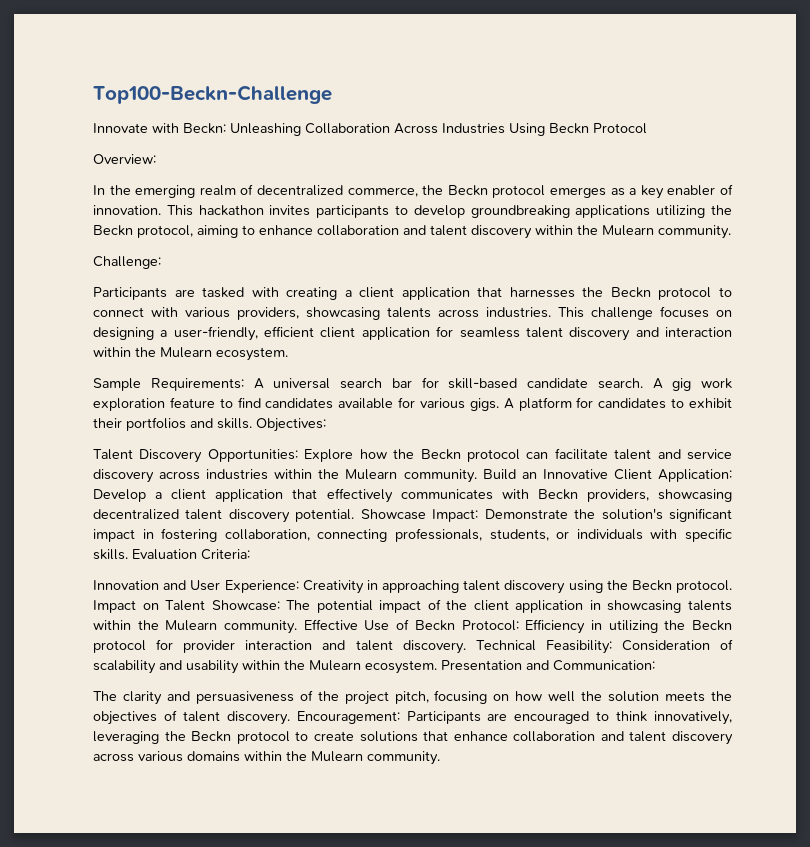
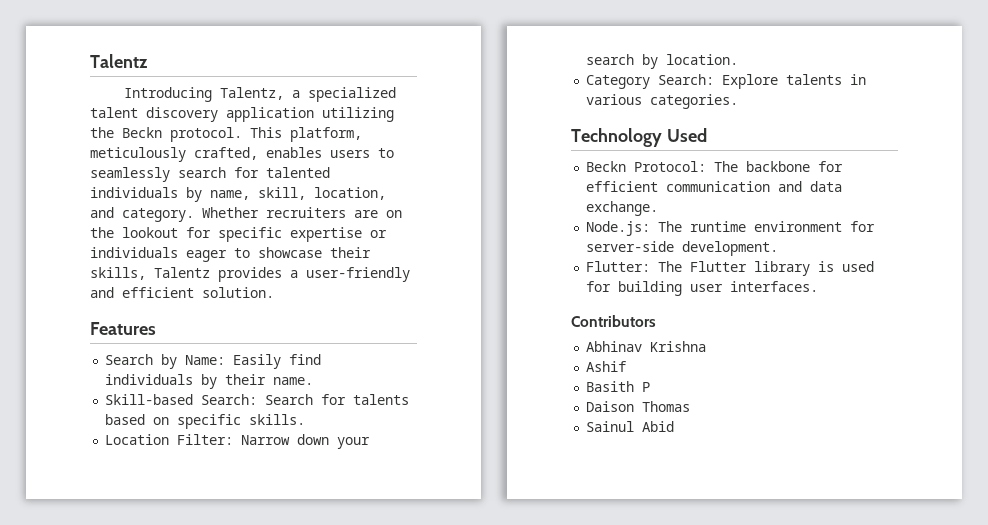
[93,85,332,104] [93,123,647,136] [93,154,156,164] [93,184,734,199] [93,205,732,218] [93,225,731,239] [93,256,161,269] [93,287,733,300] [93,306,732,320] [93,326,733,341] [93,347,288,361] [93,377,732,391] [93,397,732,411] [93,417,326,432] [93,448,732,463] [93,469,732,483] [93,488,733,503] [93,508,733,523] [93,528,733,542] [93,549,250,560] [93,580,732,594] [93,599,733,613] [93,619,732,634] [93,639,734,654] [93,660,655,674] [93,690,732,705] [93,710,732,725] [93,731,733,745] [93,751,440,765] Top100-Beckn-Challenge // Innovate with Beckn: Unleashing Collaboration Across Industries Using Beckn Protocol // Overview: // In the emerging realm of decentralized commerce, the Beckn protocol emerges as a key enabler of innovation. This hackathon invites participants to develop groundbreaking applications utilizing the Beckn protocol, aiming to enhance collaboration and talent discovery within the Mulearn community. // Challenge: // Participants are tasked with creating a client application that harnesses the Beckn protocol to connect with various providers, showcasing talents across industries. This challenge focuses on designing a user-friendly, efficient client application for seamless talent discovery and interaction within the Mulearn ecosystem. // Sample Requirements: A universal search bar for skill-based candidate search. A gig work exploration feature to find candidates available for various gigs. A platform for candidates to exhibit their portfolios and skills. Objectives: // Talent Discovery Opportunities: Explore how the Beckn protocol can facilitate talent and service discovery across industries within the Mulearn community. Build an Innovative Client Application: Develop a client application that effectively communicates with Beckn providers, showcasing decentralized talent discovery potential. Showcase Impact: Demonstrate the solution's significant impact in fostering collaboration, connecting professionals, students, or individuals with specific skills. Evaluation Criteria: // Innovation and User Experience: Creativity in approaching talent discovery using the Beckn protocol. Impact on Talent Showcase: The potential impact of the client application in showcasing talents within the Mulearn community. Effective Use of Beckn Protocol: Efficiency in utilizing the Beckn protocol for provider interaction and talent discovery. Technical Feasibility: Consideration of scalability and usability within the Mulearn ecosystem. Presentation and Communication: // The clarity and persuasiveness of the project pitch, focusing on how well the solution meets the objectives of talent discovery. Encouragement: Participants are encouraged to think innovatively, leveraging the Beckn protocol to create solutions that enhance collaboration and talent discovery across various domains within the Mulearn community. -> [90,54,148,68] [123,87,396,102] [90,107,394,122] [90,127,362,142] [90,147,394,162] [90,167,330,182] [90,187,386,202] [90,207,402,222] [90,227,387,242] [90,247,371,262] [90,267,410,282] [90,287,274,298] [90,322,156,335] [105,354,322,369] [105,374,314,389] [105,394,410,405] [105,414,306,429] [105,434,371,449] [586,54,739,69] [586,74,867,89] [586,94,739,109] [571,128,707,147] [586,161,844,172] [586,181,843,192] [586,201,659,216] [586,221,876,236] [586,241,779,256] [586,261,875,276] [586,281,819,296] [571,315,656,327] [586,341,707,352] [586,361,627,372] [586,381,651,392] [586,401,691,412] [586,421,675,432] Talentz // Introducing Talentz, a specialized talent discovery application utilizing the Beckn protocol. This platform, meticulously crafted, enables users to seamlessly search for talented individuals by name, skill, location, and category. Whether recruiters are on the lookout for specific expertise or individuals eager to showcase their skills, Talentz provides a user-friendly and efficient solution. // Features // Search by Name: Easily find individuals by their name. // Skill-based Search: Search for talents based on specific skills. // Location Filter: Narrow down your search by location. // Category Search: Explore talents in various categories. // Technology Used // Beckn Protocol: The backbone for efficient communication and data exchange. // Node.js: The runtime environment for server-side development. // Flutter: The Flutter library is used for building user interfaces. // Contributors // Abhinav Krishna // Ashif // Basith P // Daison Thomas // Sainul Abid

